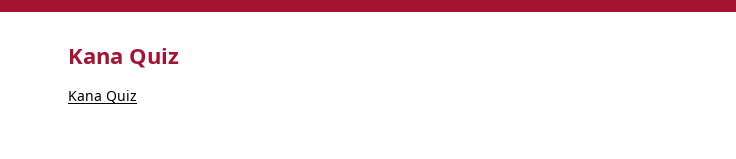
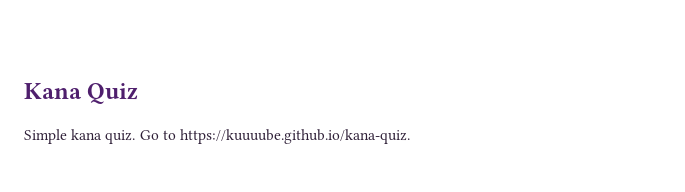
[68,90,137,104] Kana Quiz -> [24,129,410,144] Simple kana quiz. Go to https://kuuuube.github.io/kana-quiz.

